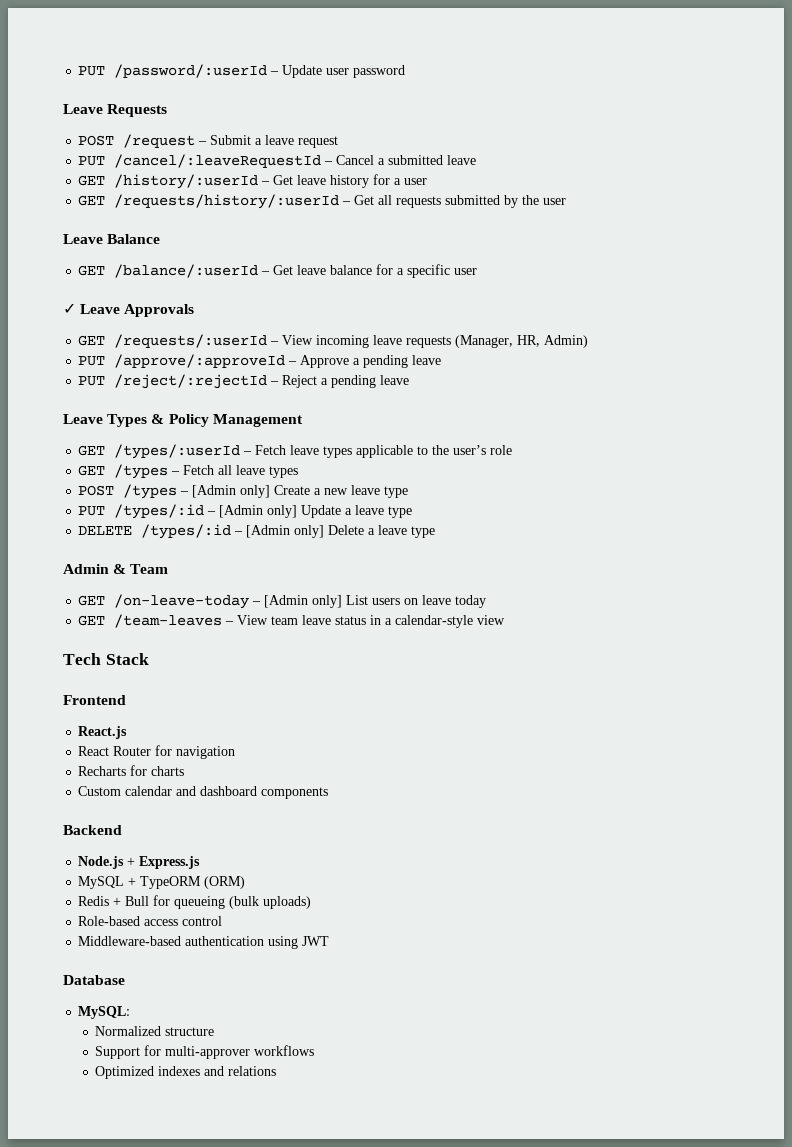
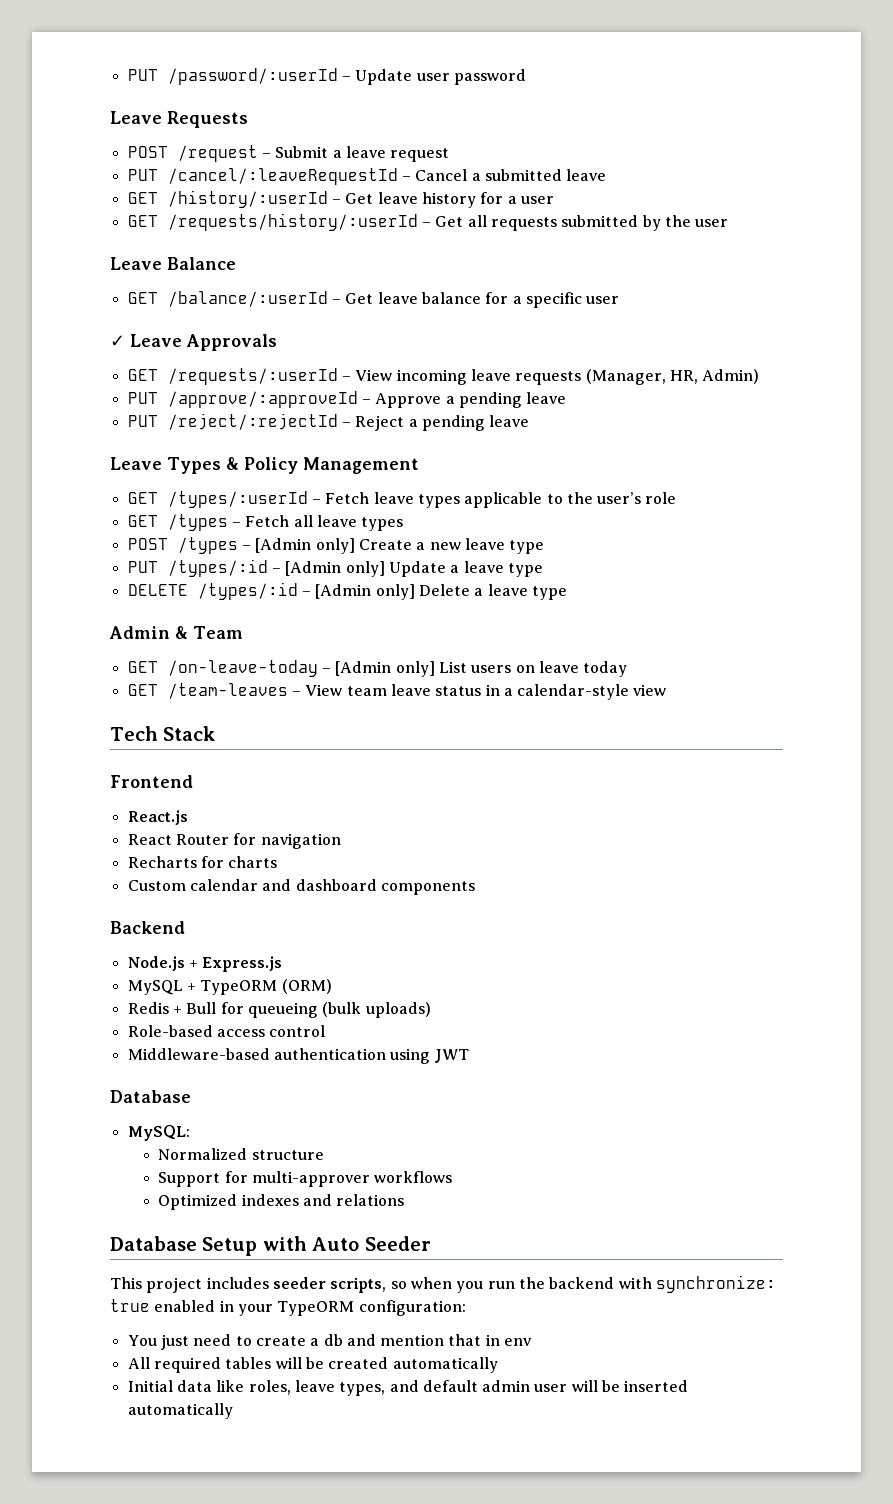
(277, 1071) none -> [110,1236,431,1256] [110,1275,776,1293] [110,1299,466,1316] [127,1334,533,1350] [127,1357,498,1373] [127,1380,689,1396] [127,1403,233,1419] // Database Setup with Auto Seeder // This project includes seeder scripts, so when you run the backend with synchronize: true enabled in your TypeORM configuration: // You just need to create a db and mention that in env // All required tables will be created automatically // Initial data like roles, leave types, and default admin user will be inserted automatically

